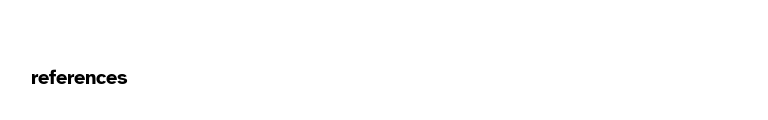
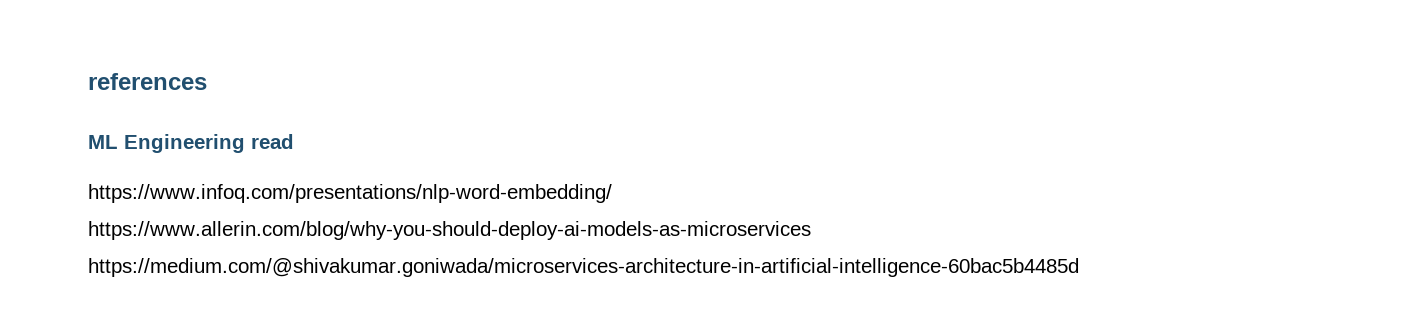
(128, 76) none -> [88,134,294,153] [88,184,612,203] [88,221,811,240] [88,258,1079,277] // ML Engineering read // https://www.infoq.com/presentations/nlp-word-embedding/ // https://www.allerin.com/blog/why-you-should-deploy-ai-models-as-microservices // https://medium.com/@shivakumar.goniwada/microservices-architecture-in-artificial-intelligence-60bac5b4485d

